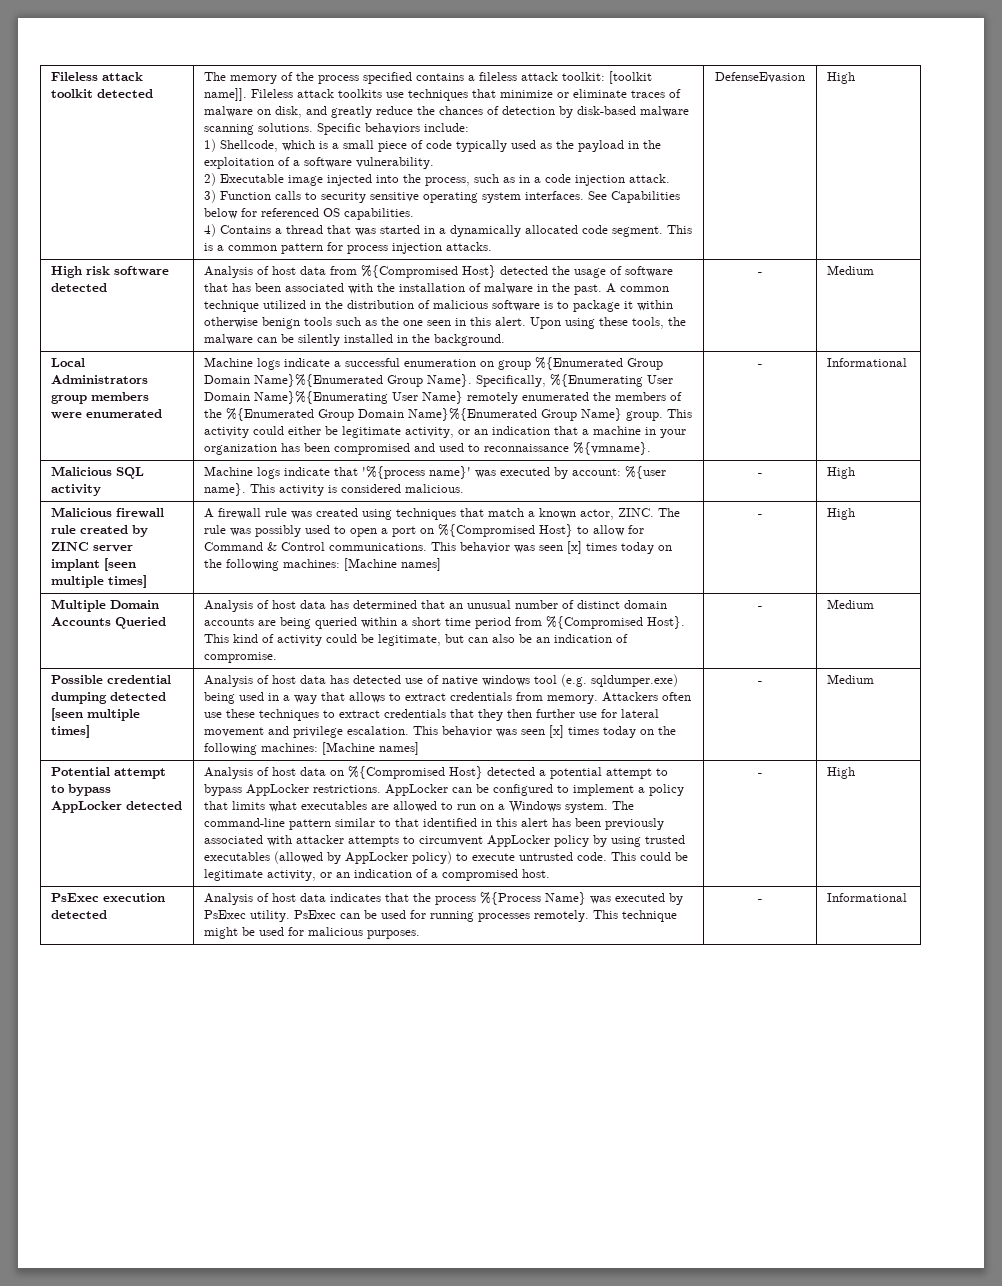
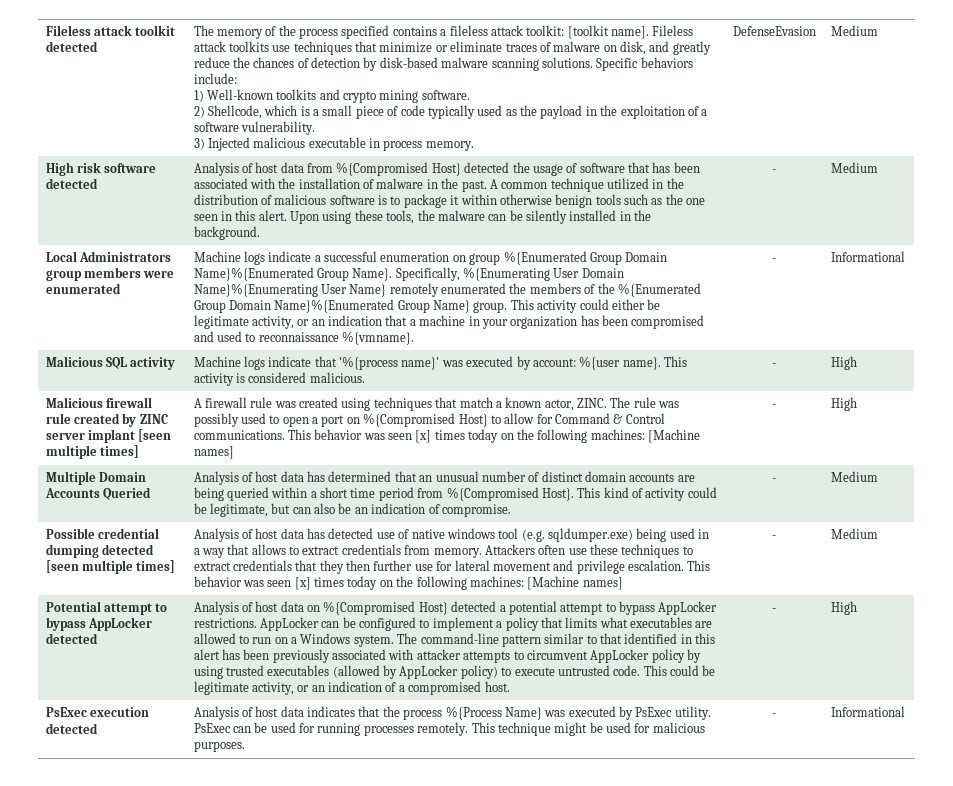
[204,88,248,101] name]]. -> [611,26,650,39] name].
(217, 145) none -> [206,89,470,103] [193,106,205,118] Well-known toolkits and crypto mining software. // 2)
[204,173,671,186] [204,190,681,203] [204,208,415,220] [204,224,693,237] [204,242,493,254] 2) Executable image injected into the process, such as in a code injection attack. // 3) Function calls to security sensitive operating system interfaces. See Capabilities below for referenced OS capabilities. // 4) Contains a thread that was started in a dynamically allocated code segment. This is a common pattern for process injection attacks. -> [193,137,474,151] 3) Injected malicious executable in process memory.
[827,72,856,84] High -> [830,25,878,36] Medium

